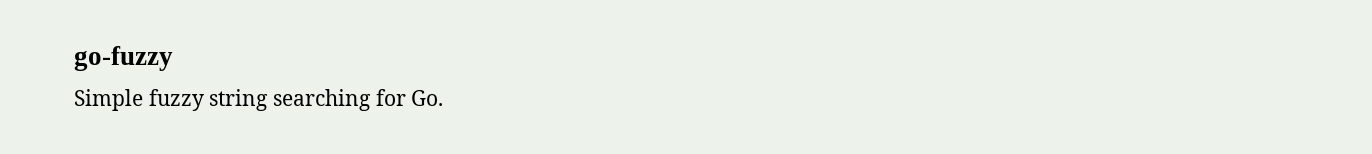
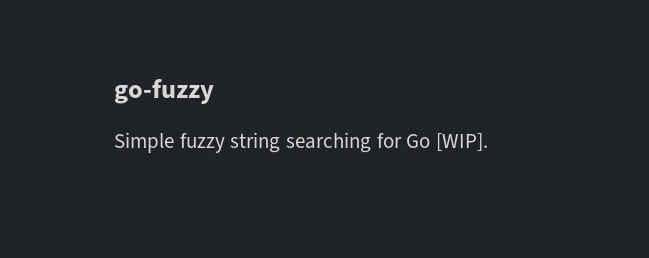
[411,90,444,106] Go. -> [406,133,489,151] Go [WIP].

